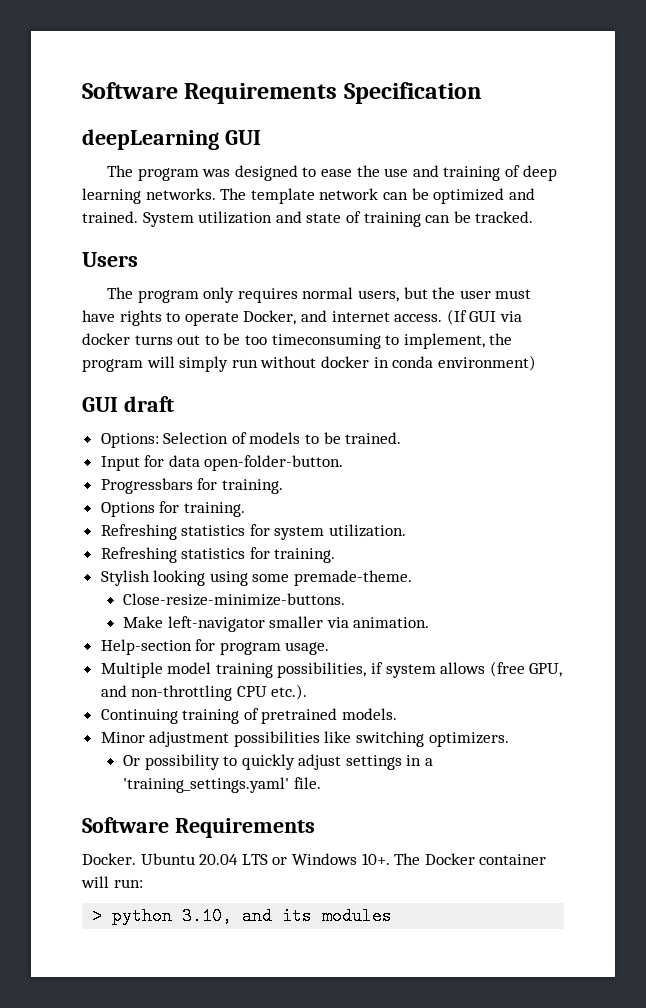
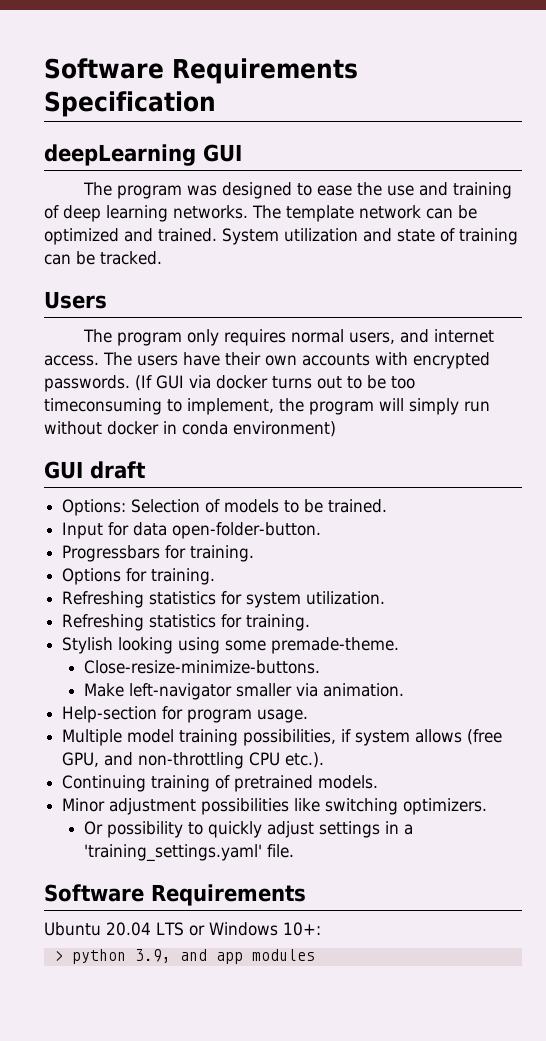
[403,287,532,299] [82,310,443,326] but the user must have rights to operate Docker, and internet access. -> [399,329,494,343] [44,352,490,369] [44,375,130,392] and internet access. The users have their own accounts with encrypted passwords.
[82,853,136,865] Docker. -> (306, 895) none
[361,853,547,865] [81,876,143,888] 10+. The Docker container will run: -> [282,922,321,936] 10+:
[182,907,313,925] 3.10, and its -> [134,949,243,964] 3.9, and app

